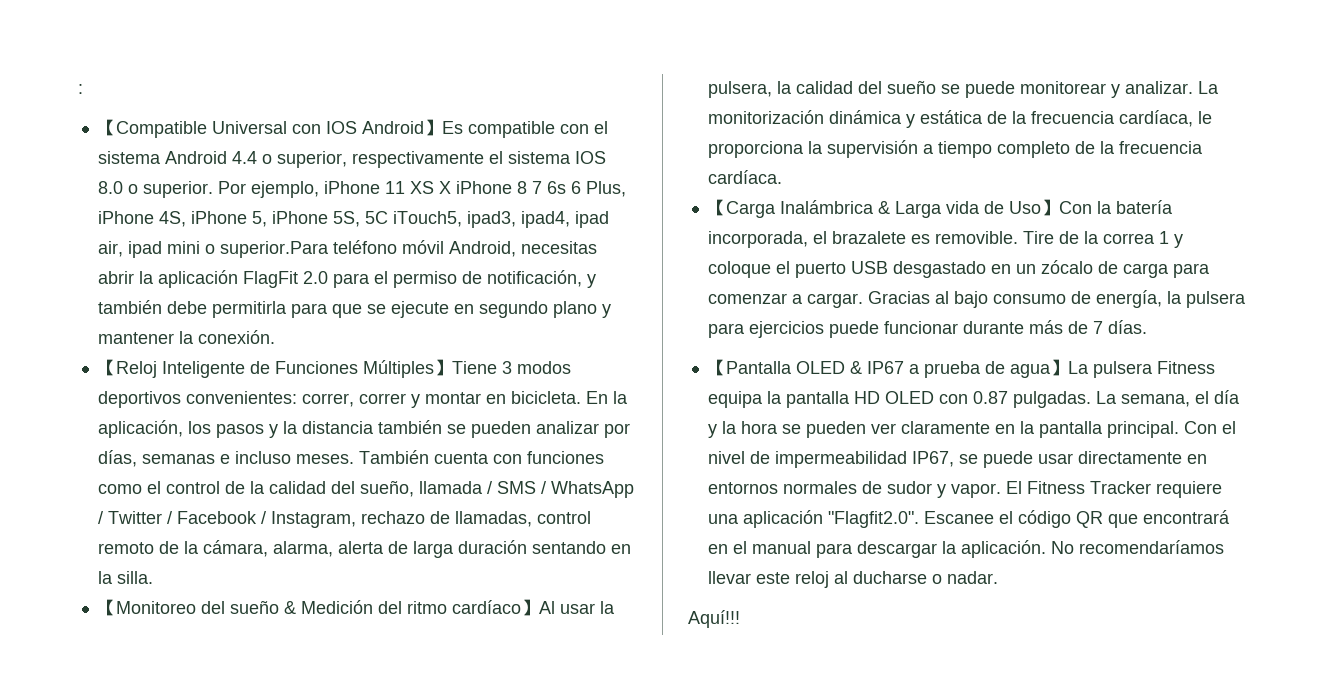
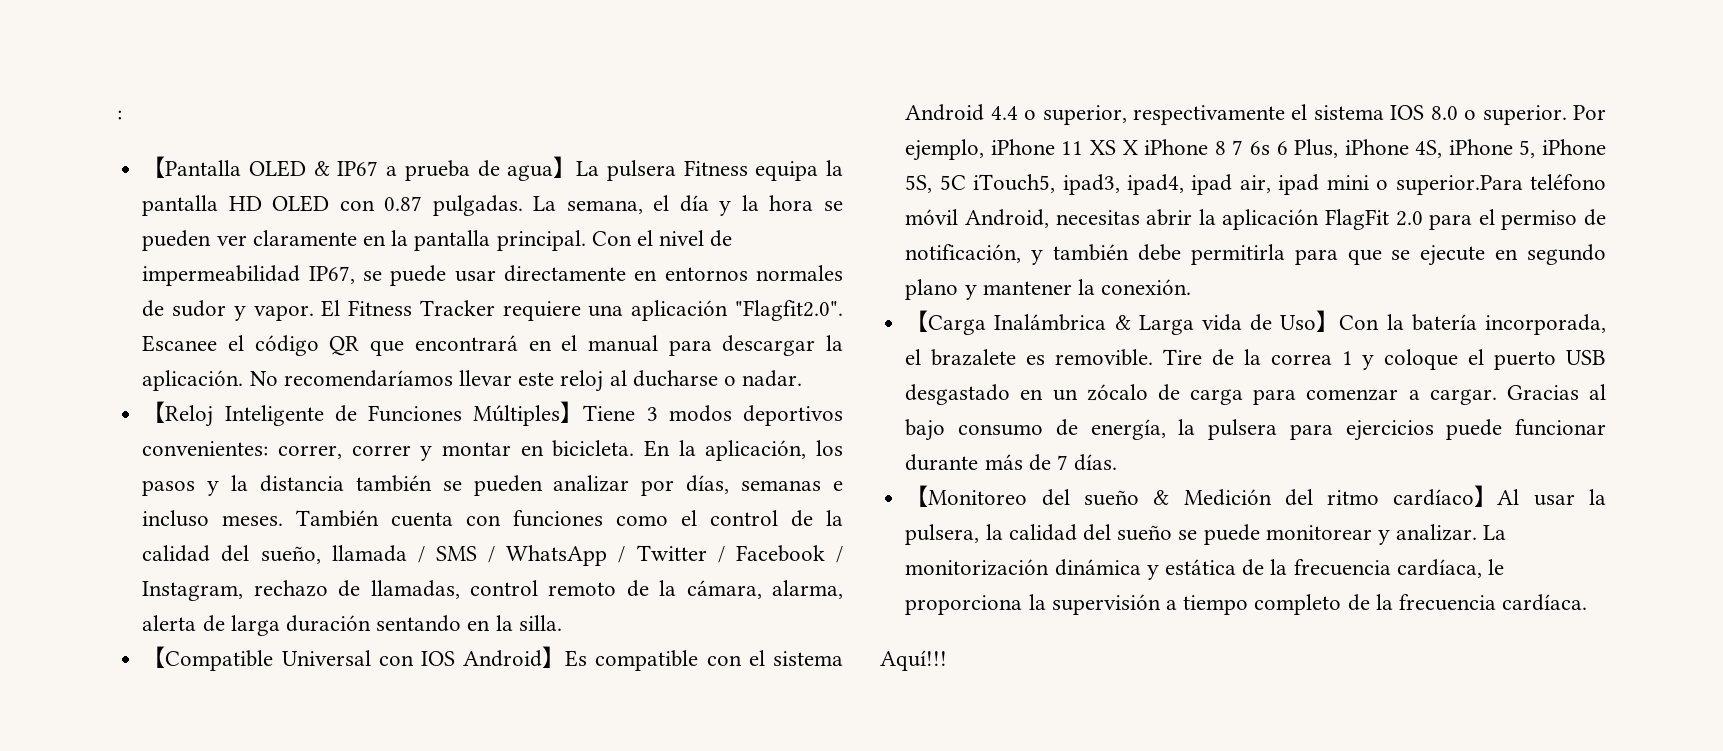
[97,119,608,138] [97,151,606,168] [97,181,626,198] [97,211,609,228] [97,240,597,258] [97,270,596,288] [97,300,611,318] [97,330,275,344] [97,359,571,378] [97,391,628,408] [97,420,630,438] [97,450,604,467] [97,480,634,498] [97,511,591,528] [97,540,631,558] [97,571,153,584] [97,599,615,616] [707,80,1219,98] [707,110,1212,128] [707,140,1203,158] [707,170,782,184] [707,199,1173,218] [707,231,1183,248] [707,260,1210,278] [707,290,1246,308] [707,320,1147,338] // 【Compatible Universal con IOS Android】Es compatible con el sistema Android 4.4 o superior, respectivamente el sistema IOS 8.0 o superior. Por ejemplo, iPhone 11 XS X iPhone 8 7 6s 6 Plus, iPhone 4S, iPhone 5, iPhone 5S, 5C iTouch5, ipad3, ipad4, ipad air, ipad mini o superior.Para teléfono móvil Android, necesitas abrir la aplicación FlagFit 2.0 para el permiso de notificación, y también debe permitirla para que se ejecute en segundo plano y mantener la conexión. // 【Reloj Inteligente de Funciones Múltiples】Tiene 3 modos deportivos convenientes: correr, correr y montar en bicicleta. En la aplicación, los pasos y la distancia también se pueden analizar por días, semanas e incluso meses. También cuenta con funciones como el control de la calidad del sueño, llamada / SMS / WhatsApp / Twitter / Facebook / Instagram, rechazo de llamadas, control remoto de la cámara, alarma, alerta de larga duración sentando en la silla. // 【Monitoreo del sueño & Medición del ritmo cardíaco】Al usar la pulsera, la calidad del sueño se puede monitorear y analizar. La monitorización dinámica y estática de la frecuencia cardíaca, le proporciona la supervisión a tiempo completo de la frecuencia cardíaca. // 【Carga Inalámbrica & Larga vida de Uso】Con la batería incorporada, el brazalete es removible. Tire de la correa 1 y coloque el puerto USB desgastado en un zócalo de carga para comenzar a cargar. Gracias al bajo consumo de energía, la pulsera para ejercicios puede funcionar durante más de 7 días. -> (122, 115) none
(998, 577) none -> [142,401,843,427] [142,440,843,461] [142,475,843,496] [142,510,844,527] [142,545,843,566] [142,580,844,601] [142,615,562,636] [142,646,843,671] [905,104,1606,125] [905,139,1606,161] [905,174,1606,195] [905,209,1606,230] [905,244,1606,266] [905,279,1192,300] [905,310,1606,335] [905,349,1606,370] [905,384,1606,405] [905,419,1606,441] [905,454,1118,471] [905,485,1606,507] [905,524,1507,545] [905,559,1504,580] [905,594,1588,615] // 【Reloj Inteligente de Funciones Múltiples】Tiene 3 modos deportivos convenientes: correr, correr y montar en bicicleta. En la aplicación, los pasos y la distancia también se pueden analizar por días, semanas e incluso meses. También cuenta con funciones como el control de la calidad del sueño, llamada / SMS / WhatsApp / Twitter / Facebook / Instagram, rechazo de llamadas, control remoto de la cámara, alarma, alerta de larga duración sentando en la silla. // 【Compatible Universal con IOS Android】Es compatible con el sistema Android 4.4 o superior, respectivamente el sistema IOS 8.0 o superior. Por ejemplo, iPhone 11 XS X iPhone 8 7 6s 6 Plus, iPhone 4S, iPhone 5, iPhone 5S, 5C iTouch5, ipad3, ipad4, ipad air, ipad mini o superior.Para teléfono móvil Android, necesitas abrir la aplicación FlagFit 2.0 para el permiso de notificación, y también debe permitirla para que se ejecute en segundo plano y mantener la conexión. // 【Carga Inalámbrica & Larga vida de Uso】Con la batería incorporada, el brazalete es removible. Tire de la correa 1 y coloque el puerto USB desgastado en un zócalo de carga para comenzar a cargar. Gracias al bajo consumo de energía, la pulsera para ejercicios puede funcionar durante más de 7 días. // 【Monitoreo del sueño & Medición del ritmo cardíaco】Al usar la pulsera, la calidad del sueño se puede monitorear y analizar. La monitorización dinámica y estática de la frecuencia cardíaca, le proporciona la supervisión a tiempo completo de la frecuencia cardíaca.

